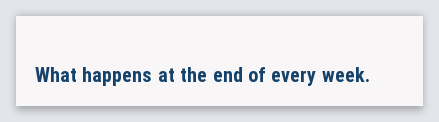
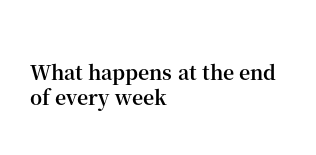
[321,67,370,82] week. -> [113,88,167,105] week

